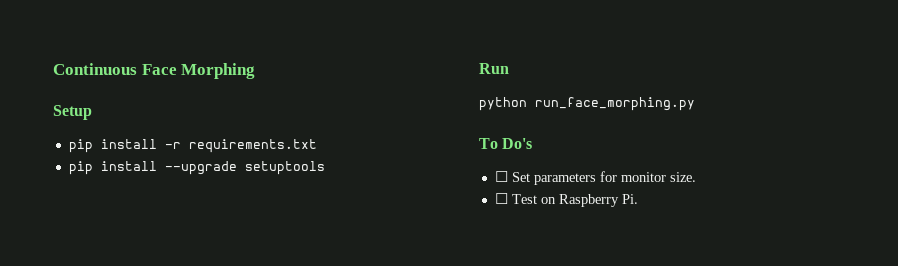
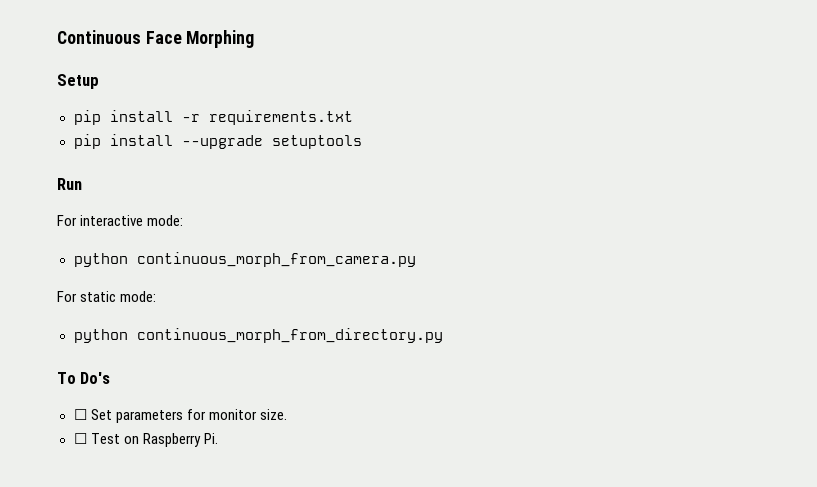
[479,97,695,111] python run_face_morphing.py -> [57,215,184,226] [73,252,416,267] [57,291,157,302] [73,328,443,343] For interactive mode: // python continuous_morph_from_camera.py // For static mode: // python continuous_morph_from_directory.py

